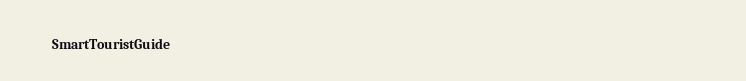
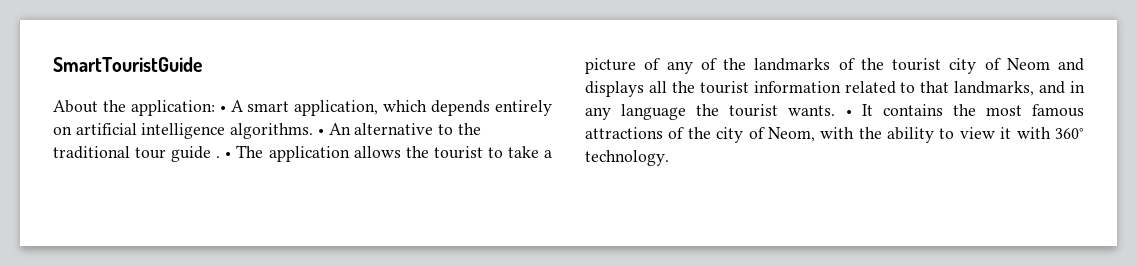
(170, 43) none -> [53,100,552,116] [53,123,481,139] [53,145,552,162] [585,58,1084,74] [585,81,1085,97] [585,104,1084,120] [585,127,1084,143] [585,150,669,166] // About the application: • A smart application, which depends entirely on artificial intelligence algorithms. • An alternative to the traditional tour guide . • The application allows the tourist to take a picture of any of the landmarks of the tourist city of Neom and displays all the tourist information related to that landmarks, and in any language the tourist wants. • It contains the most famous attractions of the city of Neom, with the ability to view it with 360° technology.

